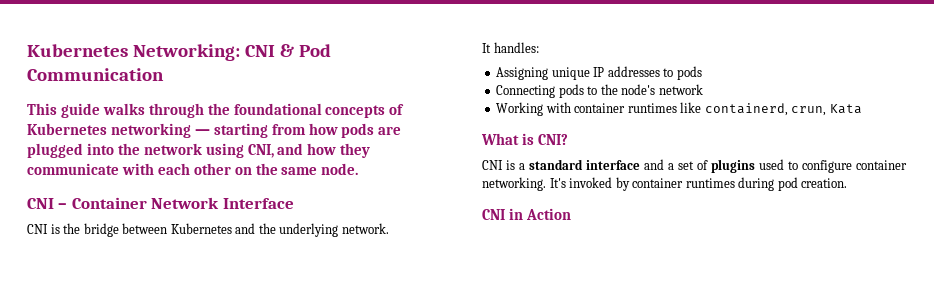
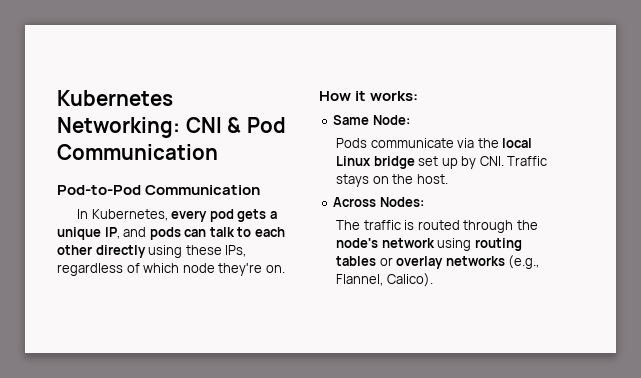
[27,103,405,118] [27,123,402,138] [27,143,371,158] [27,163,359,175] [27,197,294,209] [27,223,389,237] [482,42,539,53] [496,66,702,80] [496,84,703,98] [496,102,862,116] [481,133,568,145] [482,159,907,173] [482,177,848,191] [482,208,571,220] This guide walks through the foundational concepts of Kubernetes networking — starting from how pods are plugged into the network using CNI, and how they communicate with each other on the same node. // CNI – Container Network Interface // CNI is the bridge between Kubernetes and the underlying network. // It handles: // Assigning unique IP addresses to pods // Connecting pods to the node's network // Working with container runtimes like containerd, crun, Kata // What is CNI? // CNI is a standard interface and a set of plugins used to configure container networking. It's invoked by container runtimes during pod creation. // CNI in Action -> [57,185,261,195] [76,209,277,222] [57,227,285,240] [57,245,247,258] [57,263,285,276] [319,91,419,101] [333,115,410,125] [336,138,533,148] [336,156,548,169] [336,174,448,187] [333,197,424,207] [336,220,538,233] [336,238,522,251] [336,255,540,269] [336,273,433,287] Pod-to-Pod Communication // In Kubernetes, every pod gets a unique IP, and pods can talk to each other directly using these IPs, regardless of which node they're on. // How it works: // Same Node: // Pods communicate via the local Linux bridge set up by CNI. Traffic stays on the host. // Across Nodes: // The traffic is routed through the node's network using routing tables or overlay networks (e.g., Flannel, Calico).

